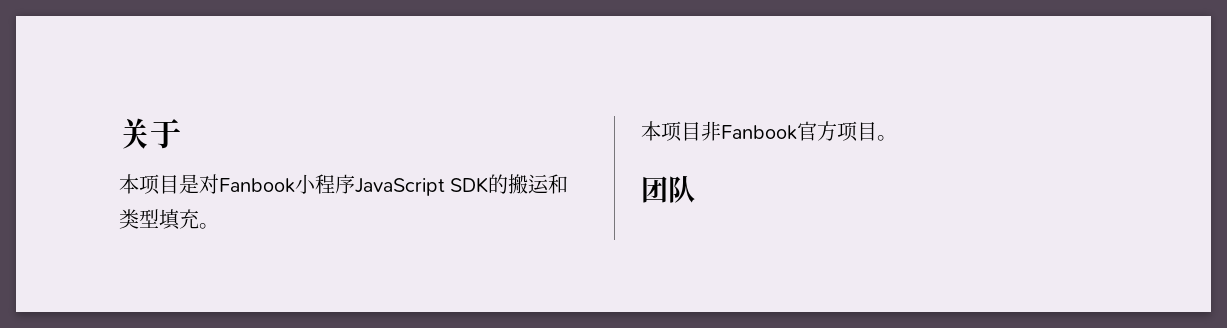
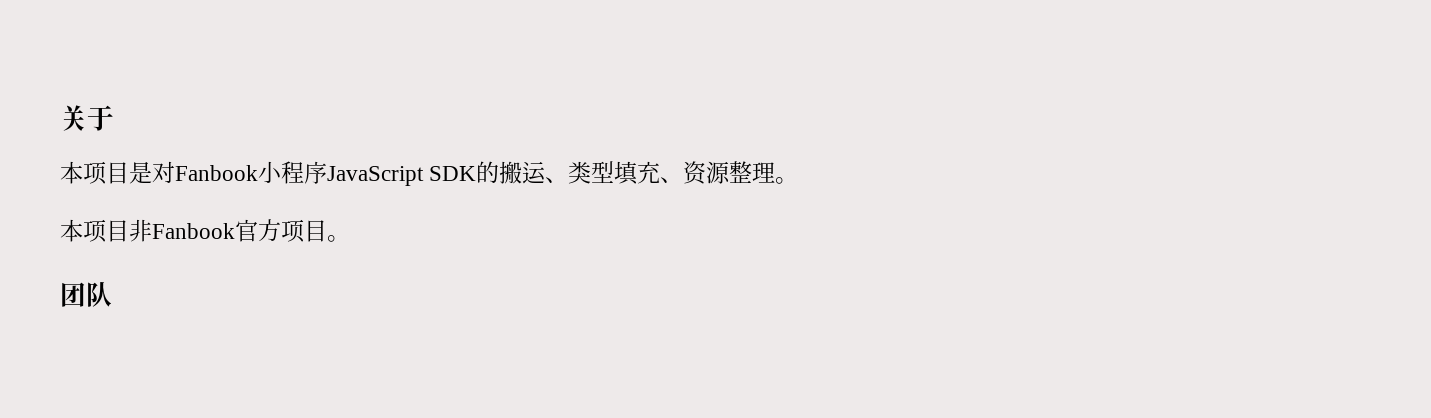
[548,174,569,194] 和 -> [545,177,569,183] 、
(199, 219) none -> [660,161,776,185] 、资源整理

